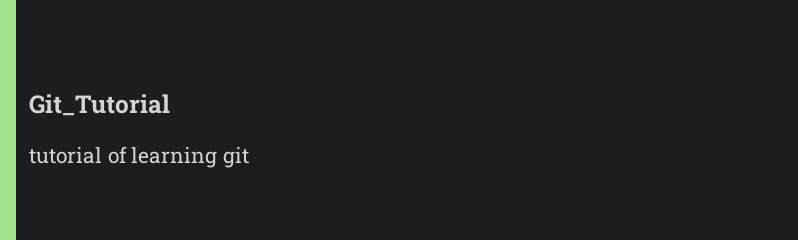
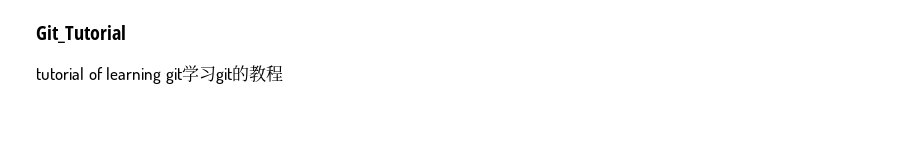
(250, 157) none -> [181,65,283,84] 学习git的教程

